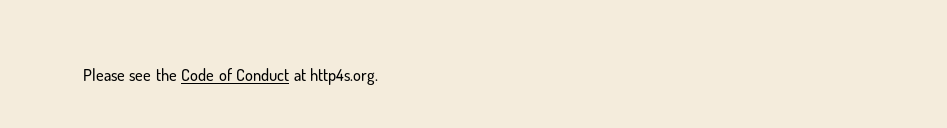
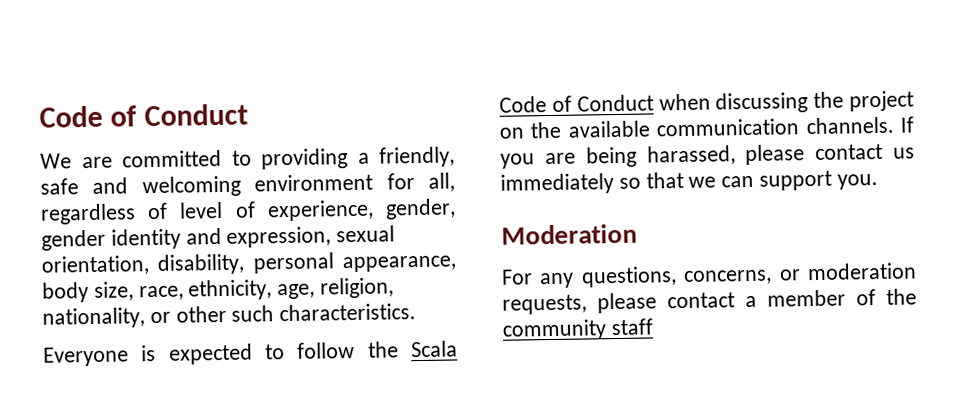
[83,68,379,85] Please see the Code of Conduct at http4s.org. -> [39,103,249,128] [40,146,455,170] [40,172,455,198] [40,198,456,225] [41,225,396,251] [41,252,456,276] [42,277,395,303] [42,303,417,329] [43,340,458,367] [499,90,914,114] [499,116,914,139] [500,143,915,169] [500,170,878,195] [501,223,637,245] [501,262,917,289] [502,288,917,315] [502,318,653,341] Code of Conduct // We are committed to providing a friendly, safe and welcoming environment for all, regardless of level of experience, gender, gender identity and expression, sexual orientation, disability, personal appearance, body size, race, ethnicity, age, religion, nationality, or other such characteristics. // Everyone is expected to follow the Scala Code of Conduct when discussing the project on the available communication channels. If you are being harassed, please contact us immediately so that we can support you. // Moderation // For any questions, concerns, or moderation requests, please contact a member of the community staff

